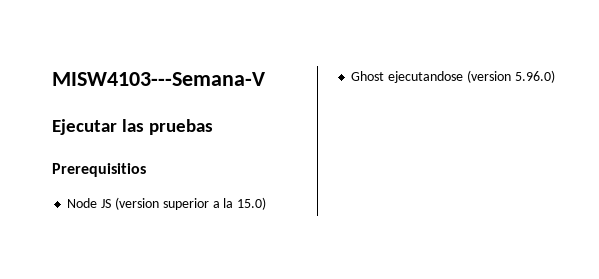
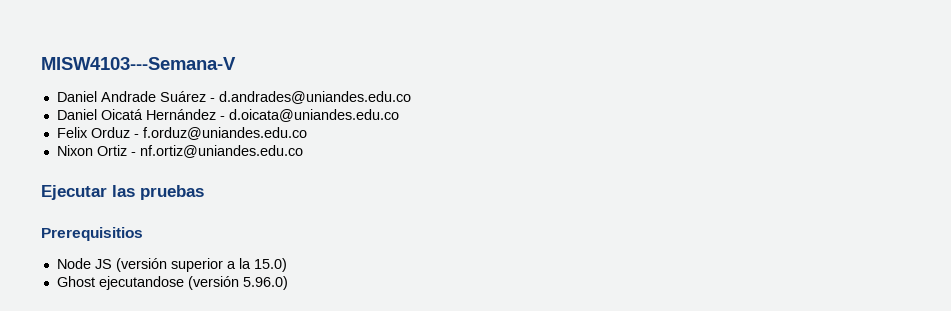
(265, 79) none -> [56,91,411,104] [56,109,399,122] [56,127,307,140] [56,145,303,158] // Daniel Andrade Suárez - d.andrades@uniandes.edu.co // Daniel Oicatá Hernández - d.oicata@uniandes.edu.co // Felix Orduz - f.orduz@uniandes.edu.co // Nixon Ortiz - nf.ortiz@uniandes.edu.co
[114,197,159,210] (version -> [115,258,167,272] (versión
[466,70,511,83] (version -> [187,276,239,290] (versión

